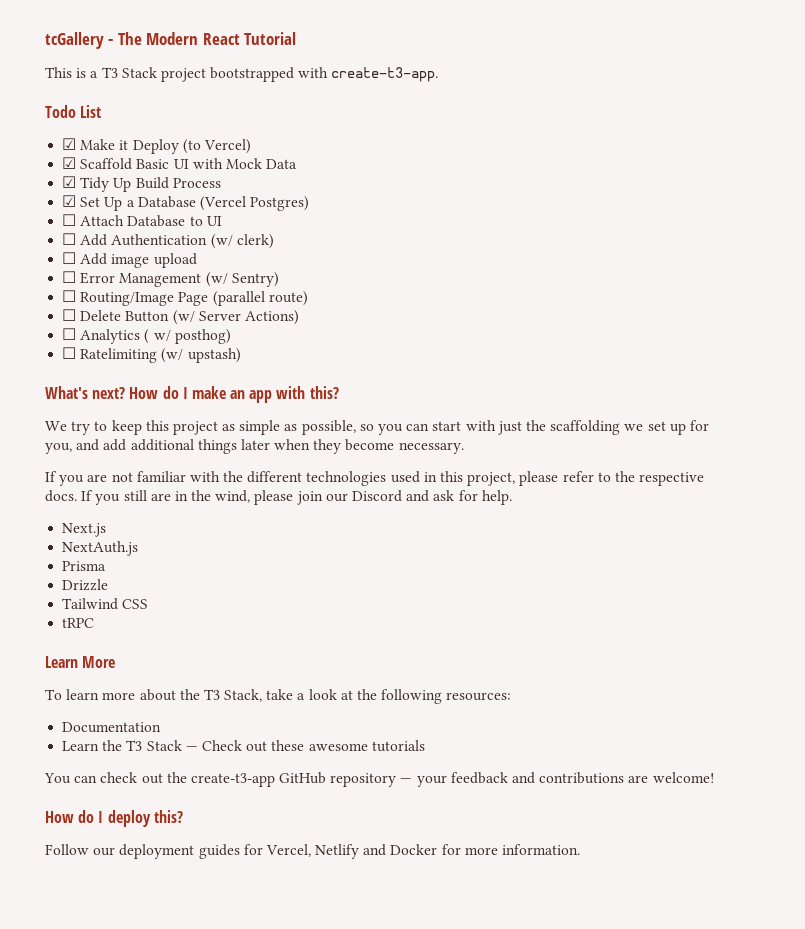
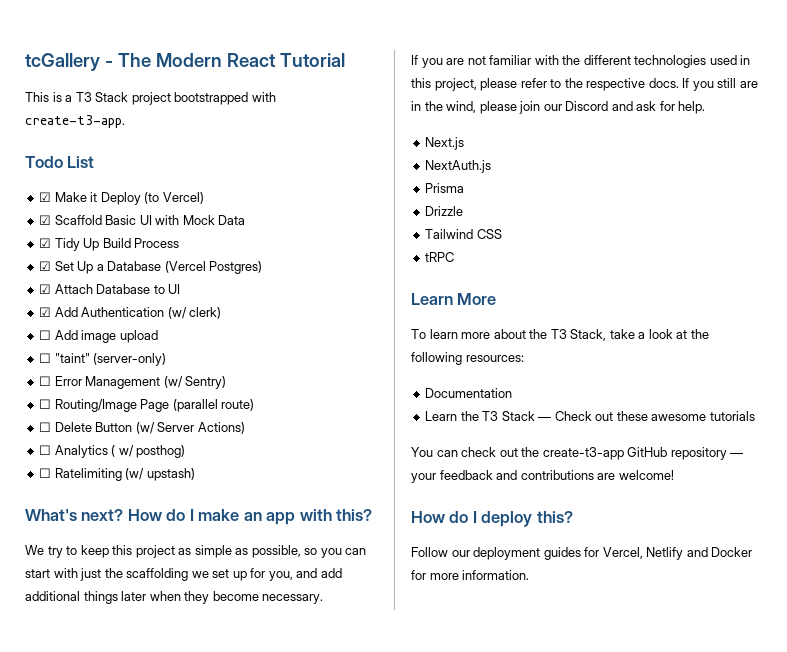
[62,214,77,226] ☐ -> [39,284,52,294] ☑
[62,233,77,245] ☐ -> [39,307,52,317] ☑
(197, 260) none -> [39,353,167,366] // ☐ "taint" (server-only)

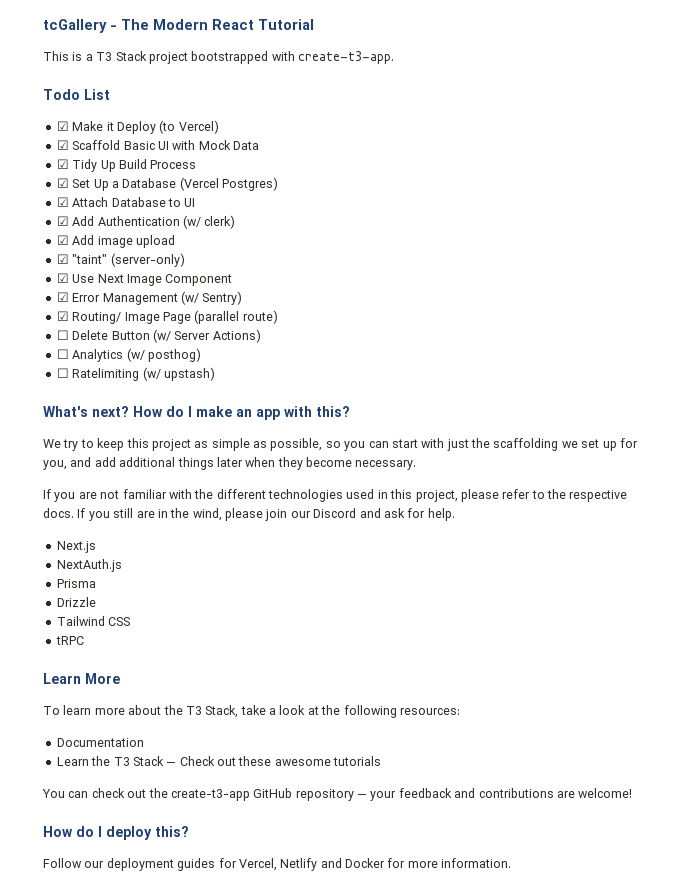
[39,330,52,340] ☐ -> [56,235,69,245] ☑
[39,353,52,363] ☐ -> [56,254,69,264] ☑
[39,376,52,386] ☐ -> [56,273,233,286] [56,292,69,302] ☑ Use Next Image Component // ☑
[39,399,137,412] ☐ Routing/Image -> [56,311,160,324] ☑ Routing/ Image
[111,445,134,457] ( w/ -> [126,348,145,362] (w/

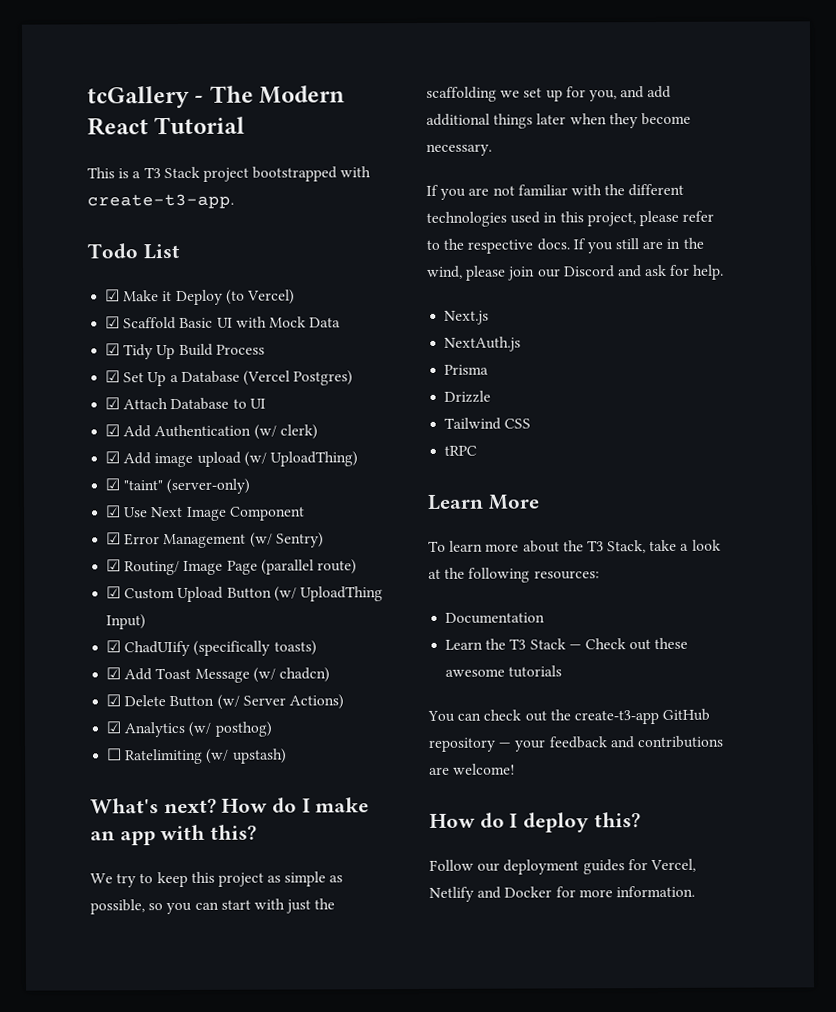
(175, 241) none -> [243,451,358,467] (w/ UploadThing)
[56,330,69,340] ☐ -> [106,586,383,603] [106,614,147,630] [106,640,317,657] [106,667,330,683] [106,694,122,707] ☑ Custom Upload Button (w/ UploadThing Input) // ☑ ChadUIify (specifically toasts) // ☑ Add Toast Message (w/ chadcn) // ☑
[56,349,69,359] ☐ -> [106,721,122,734] ☑

